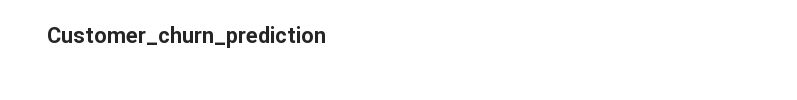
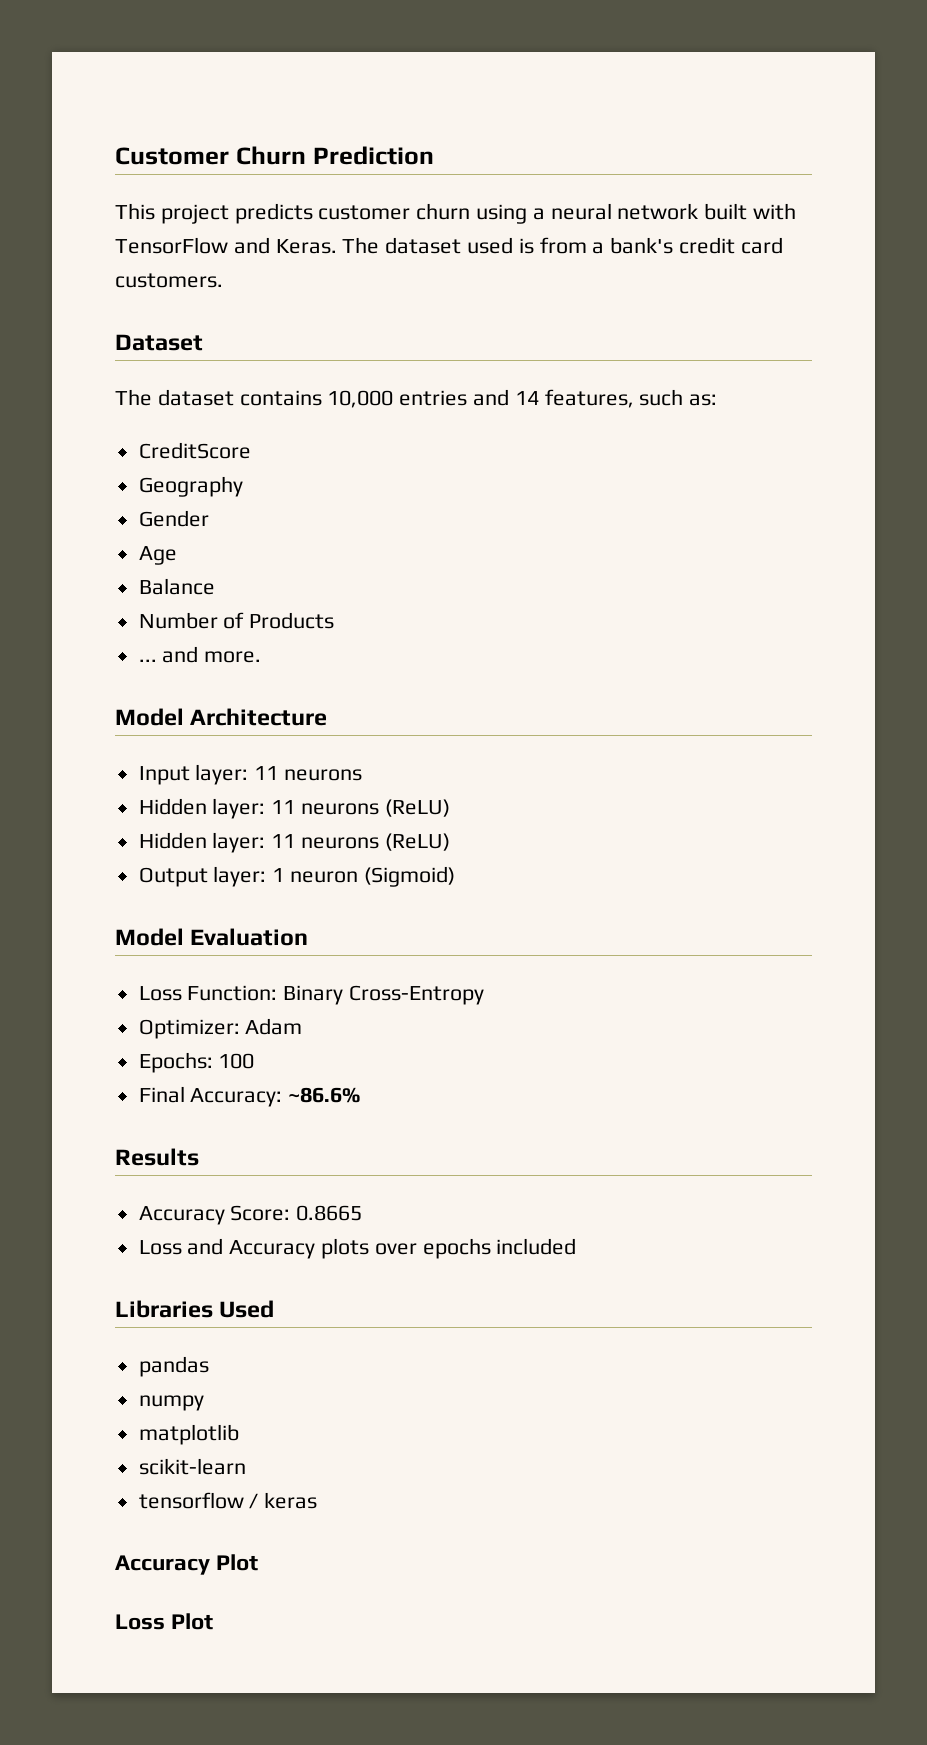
[47,26,326,48] Customer_churn_prediction -> [115,146,434,165] [115,203,797,224] [115,237,783,254] [115,273,223,288] [115,334,203,351] [115,389,718,408] [138,442,251,459] [138,476,243,497] [138,510,209,527] [138,546,177,565] [138,578,215,595] [138,612,335,629] [138,646,262,663] [115,708,328,726] [138,764,363,785] [138,798,450,819] [138,832,450,853] [138,866,455,887] [115,928,309,946] [138,985,485,1005] [138,1018,303,1039] [138,1052,255,1073] [138,1086,361,1107] [115,1148,199,1166] [138,1205,363,1225] [138,1238,577,1259] [115,1300,275,1318] [138,1356,209,1377] [138,1395,204,1411] [138,1424,239,1445] [138,1458,246,1475] [138,1492,318,1509] [115,1554,259,1575] [115,1613,214,1630] Customer Churn Prediction // This project predicts customer churn using a neural network built with TensorFlow and Keras. The dataset used is from a bank's credit card customers. // Dataset // The dataset contains 10,000 entries and 14 features, such as: // CreditScore // Geography // Gender // Age // Balance // Number of Products // ... and more. // Model Architecture // Input layer: 11 neurons // Hidden layer: 11 neurons (ReLU) // Hidden layer: 11 neurons (ReLU) // Output layer: 1 neuron (Sigmoid) // Model Evaluation // Loss Function: Binary Cross-Entropy // Optimizer: Adam // Epochs: 100 // Final Accuracy: ~86.6% // Results // Accuracy Score: 0.8665 // Loss and Accuracy plots over epochs included // Libraries Used // pandas // numpy // matplotlib // scikit-learn // tensorflow / keras // Accuracy Plot // Loss Plot

